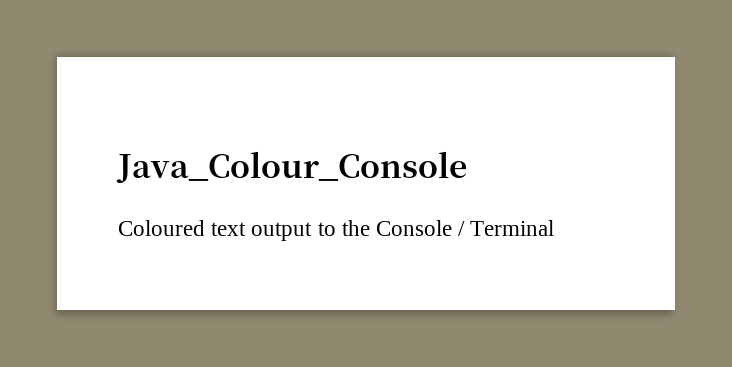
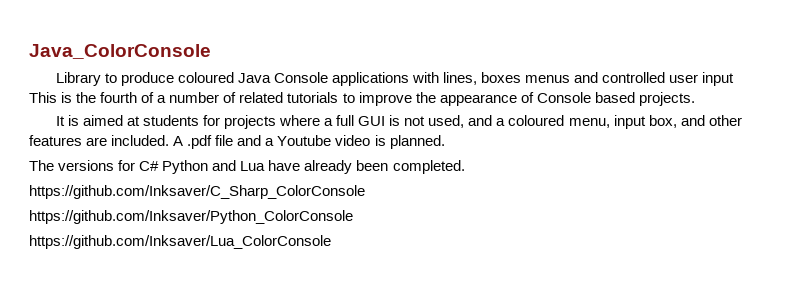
[116,151,467,183] [118,220,555,241] Java_Colour_Console // Coloured text output to the Console / Terminal -> [29,44,211,59] [55,72,735,86] [29,92,695,106] [55,115,742,129] [29,135,445,149] [29,160,465,174] [29,185,365,199] [29,210,353,224] [29,235,331,249] Java_ColorConsole // Library to produce coloured Java Console applications with lines, boxes menus and controlled user input This is the fourth of a number of related tutorials to improve the appearance of Console based projects. // It is aimed at students for projects where a full GUI is not used, and a coloured menu, input box, and other features are included. A .pdf file and a Youtube video is planned. // The versions for C# Python and Lua have already been completed. // https://github.com/Inksaver/C_Sharp_ColorConsole // https://github.com/Inksaver/Python_ColorConsole // https://github.com/Inksaver/Lua_ColorConsole

